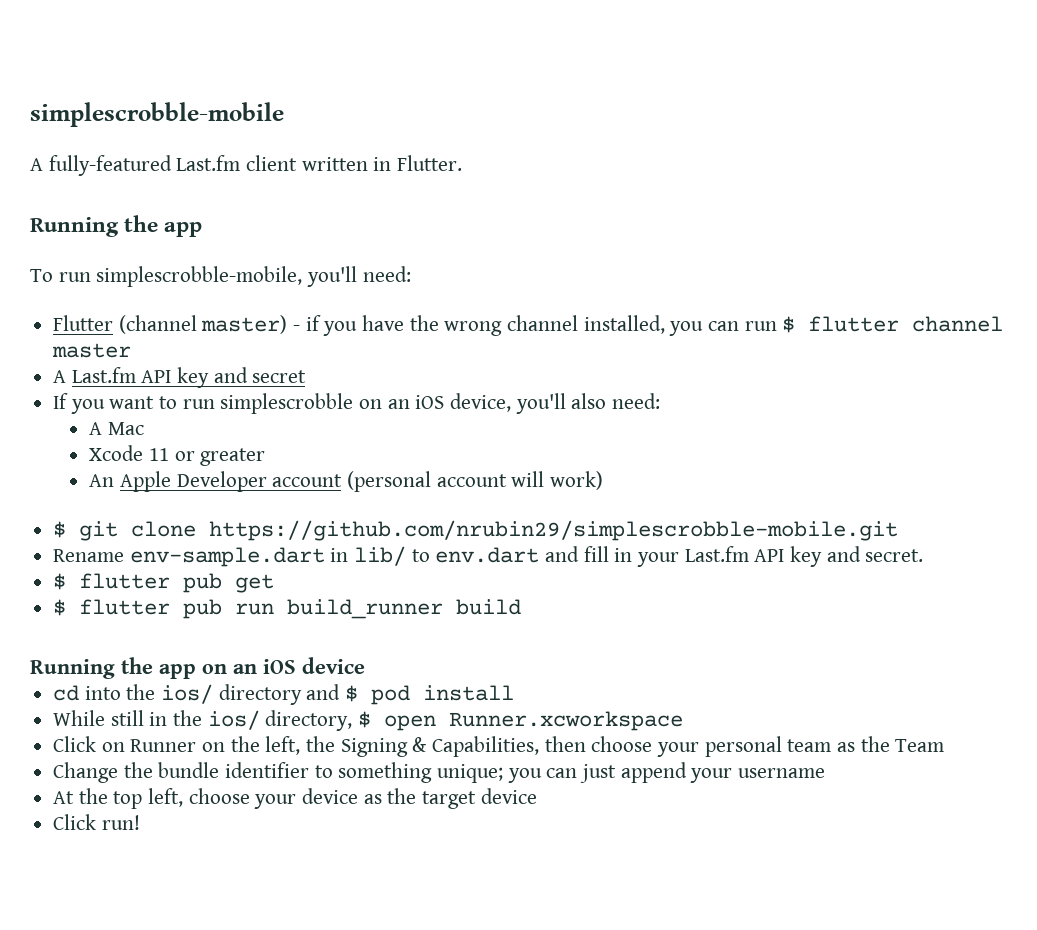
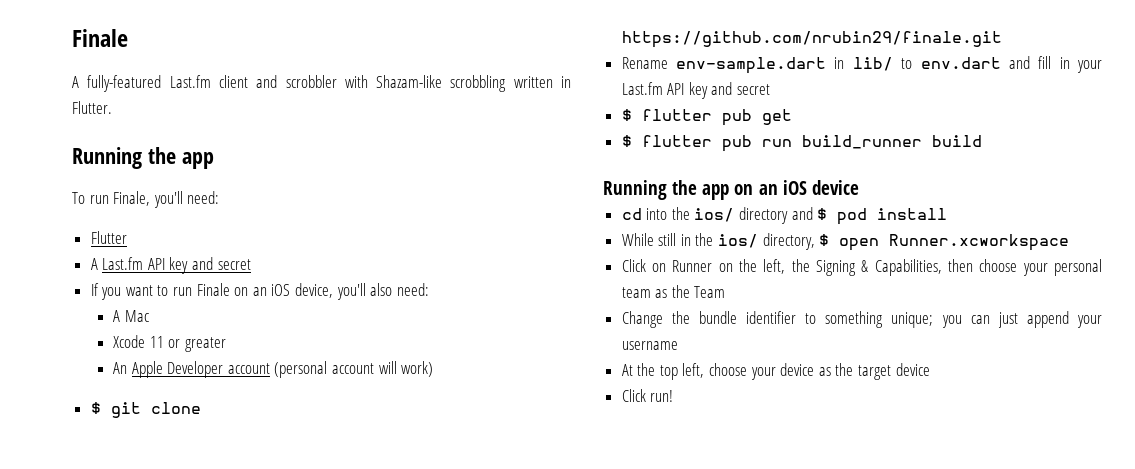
[30,102,284,127] simplescrobble-mobile -> [72,29,128,47] Finale
(298, 163) none -> [256,75,507,92] and scrobbler with Shazam-like scrobbling
[96,266,303,287] simplescrobble-mobile, -> [113,191,151,206] Finale,
[118,315,1004,336] [52,343,132,358] (channel master) - if you have the wrong channel installed, you can run $ flutter channel master -> (127, 237) none
[220,393,354,414] simplescrobble -> [196,283,230,296] Finale
[209,520,899,541] https://github.com/nrubin29/simplescrobble-mobile.git -> [621,31,1002,48] https://github.com/nrubin29/finale.git
[865,549,924,562] secret. -> [737,84,771,95] secret

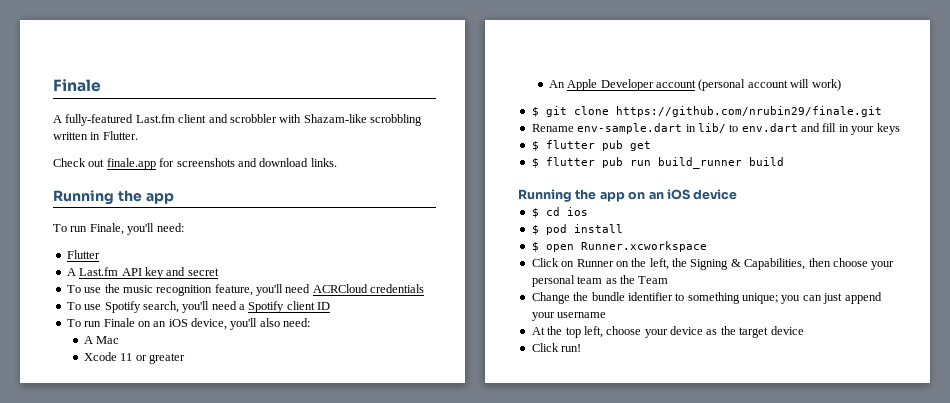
(112, 107) none -> [53,158,337,170] // Check out finale.app for screenshots and download links.
[90,283,169,300] If you want to -> [66,284,425,296] [66,301,331,313] [66,319,81,327] To use the music recognition feature, you'll need ACRCloud credentials // To use Spotify search, you'll need a Spotify client ID // To
[621,82,771,99] Last.fm API key and secret -> [876,123,900,135] keys
[621,207,948,225] [621,233,815,250] cd into the ios/ directory and $ pod install // While still in the ios/ directory, -> [531,207,588,218] [531,224,623,235] $ cd ios // $ pod install //

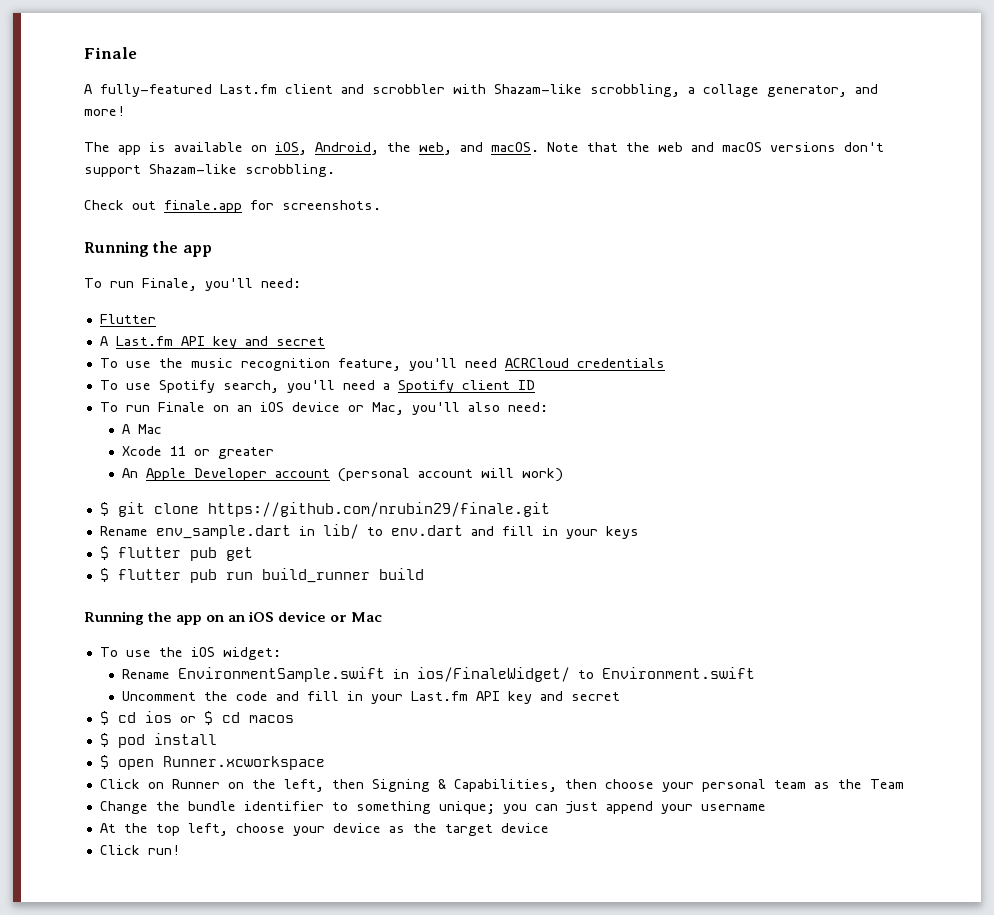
[370,114,422,126] [53,131,138,140] scrobbling written in Flutter. -> [590,84,878,97] [84,106,125,116] [84,142,884,155] [84,164,335,177] scrobbling, a collage generator, and more! // The app is available on iOS, Android, the web, and macOS. Note that the web and macOS versions don't support Shazam-like scrobbling.
[176,158,337,167] screenshots and download links. -> [282,200,381,210] screenshots.
[191,318,227,330] device, -> [291,402,404,415] device or Mac,
[577,123,683,134] env-sample.dart -> [155,525,291,539] env_sample.dart
(738, 194) none -> [330,612,383,622] [99,647,281,660] [122,667,756,682] [122,691,621,704] or Mac // To use the iOS widget: // Rename EnvironmentSample.swift in ios/FinaleWidget/ to Environment.swift // Uncomment the code and fill in your Last.fm API key and secret
(588, 211) none -> [179,711,294,725] or $ cd macos
[672,258,687,267] the -> [331,779,364,789] then

